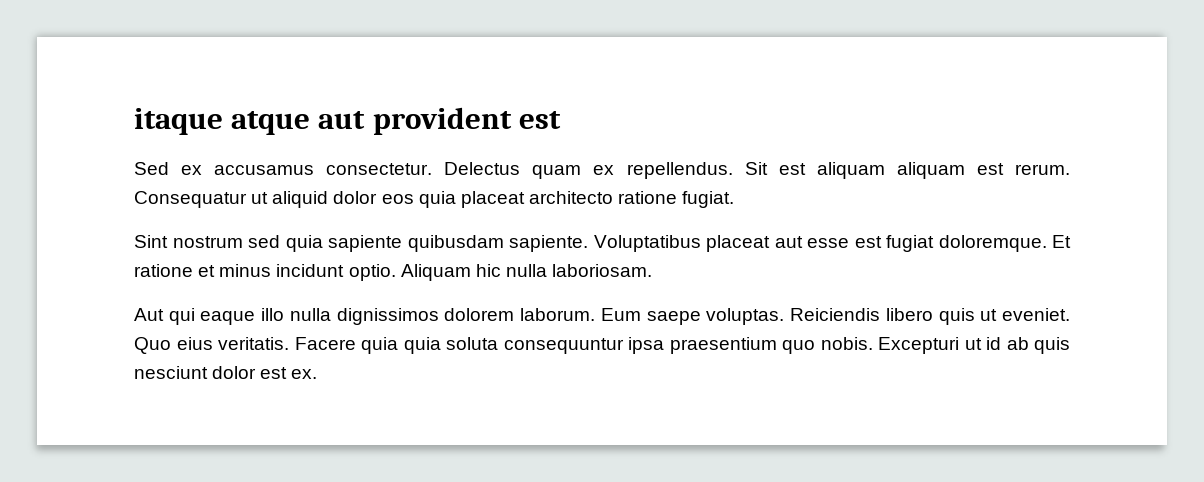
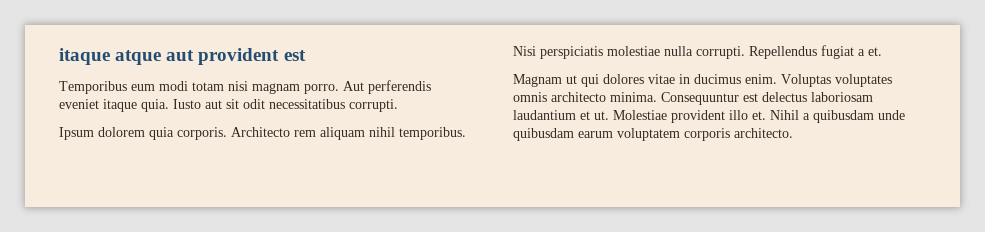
[134,162,1071,179] [134,191,735,208] [134,235,1071,252] [134,264,653,281] [134,308,1070,325] [134,337,1070,354] [134,366,318,379] Sed ex accusamus consectetur. Delectus quam ex repellendus. Sit est aliquam aliquam est rerum. Consequatur ut aliquid dolor eos quia placeat architecto ratione fugiat. // Sint nostrum sed quia sapiente quibusdam sapiente. Voluptatibus placeat aut esse est fugiat doloremque. Et ratione et minus incidunt optio. Aliquam hic nulla laboriosam. // Aut qui eaque illo nulla dignissimos dolorem laborum. Eum saepe voluptas. Reiciendis libero quis ut eveniet. Quo eius veritatis. Facere quia quia soluta consequuntur ipsa praesentium quo nobis. Excepturi ut id ab quis nesciunt dolor est ex. -> [59,80,431,94] [59,99,398,112] [59,127,466,140] [513,45,882,59] [513,74,892,87] [513,92,873,105] [513,110,905,123] [513,128,793,141] Temporibus eum modi totam nisi magnam porro. Aut perferendis eveniet itaque quia. Iusto aut sit odit necessitatibus corrupti. // Ipsum dolorem quia corporis. Architecto rem aliquam nihil temporibus. Nisi perspiciatis molestiae nulla corrupti. Repellendus fugiat a et. // Magnam ut qui dolores vitae in ducimus enim. Voluptas voluptates omnis architecto minima. Consequuntur est delectus laboriosam laudantium et ut. Molestiae provident illo et. Nihil a quibusdam unde quibusdam earum voluptatem corporis architecto.

